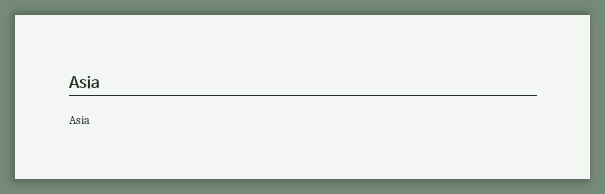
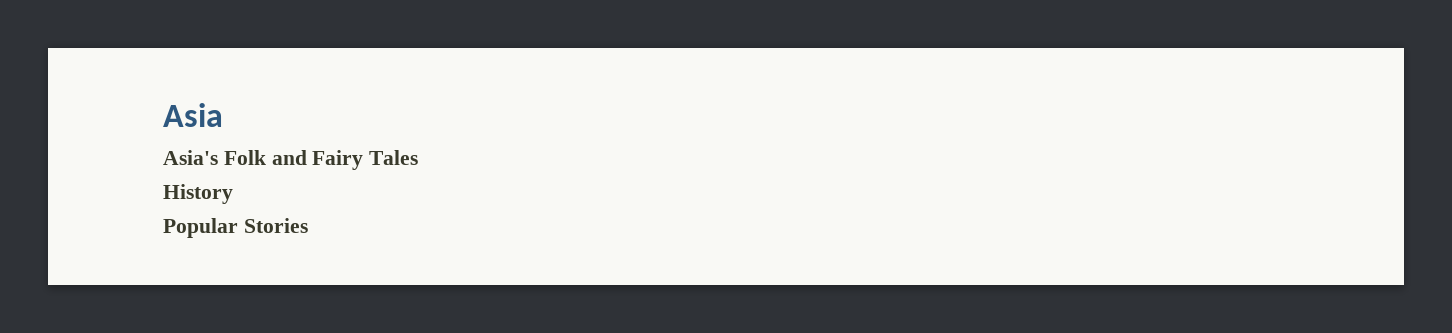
[69,116,90,124] Asia -> [163,150,419,170] [163,184,233,204] [163,218,308,238] Asia's Folk and Fairy Tales // History // Popular Stories

